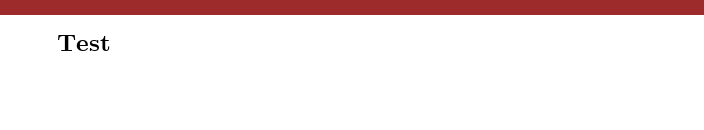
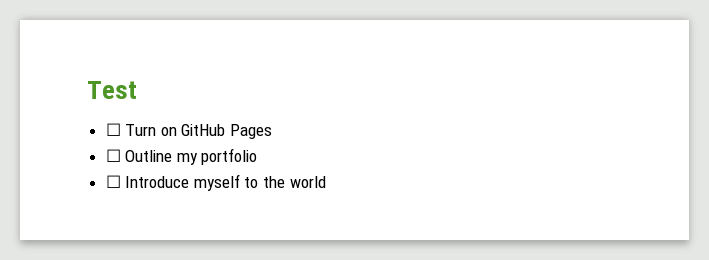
(111, 43) none -> [105,123,273,139] [105,148,258,165] [105,174,326,191] // ☐ Turn on GitHub Pages // ☐ Outline my portfolio // ☐ Introduce myself to the world

